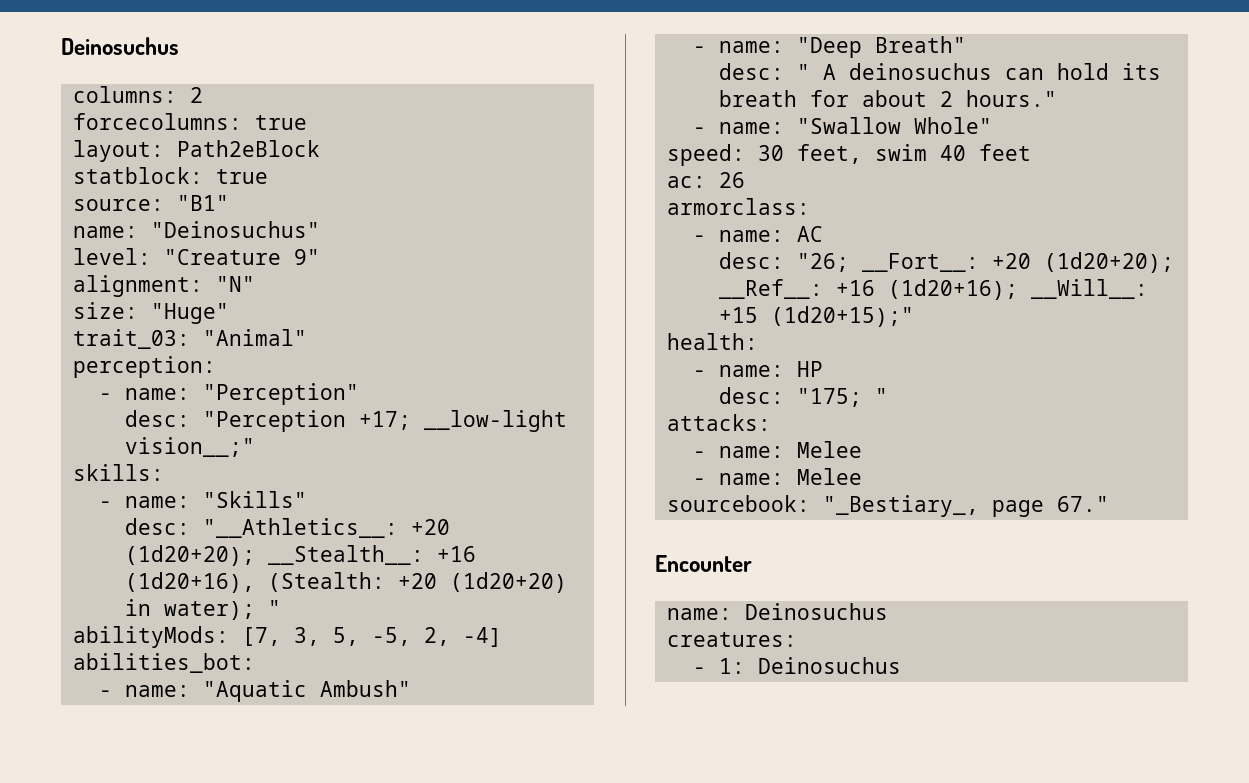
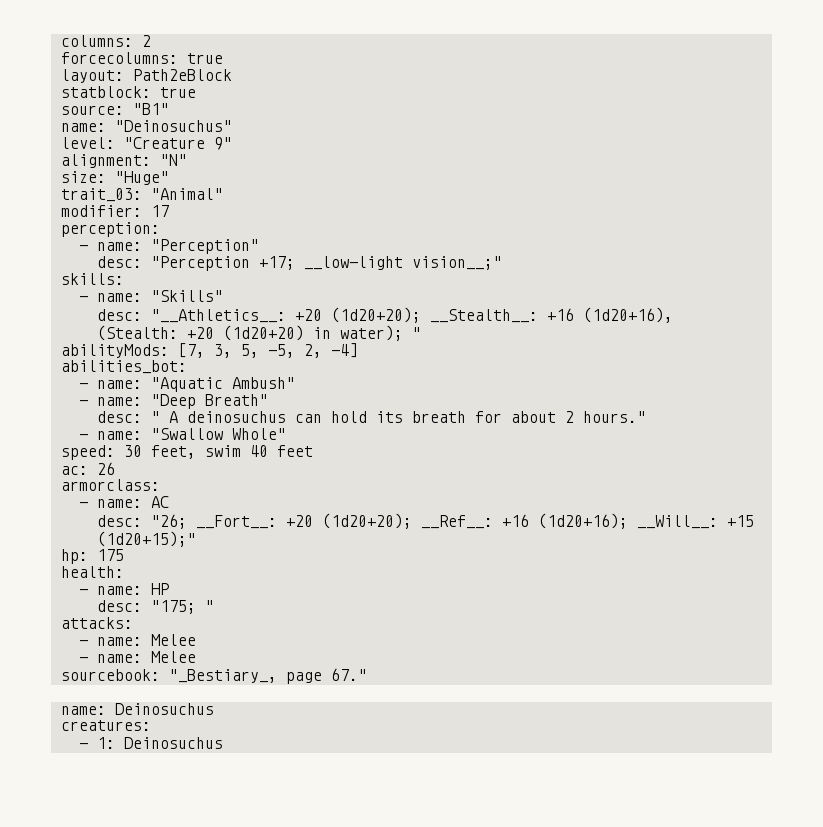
[61,37,179,55] Deinosuchus // -> (60, 41) none
(308, 337) none -> [60,205,169,217] // modifier: 17
(915, 316) none -> [60,549,124,564] // hp: 175
[655,555,752,572] // Encounter -> (367, 674) none

